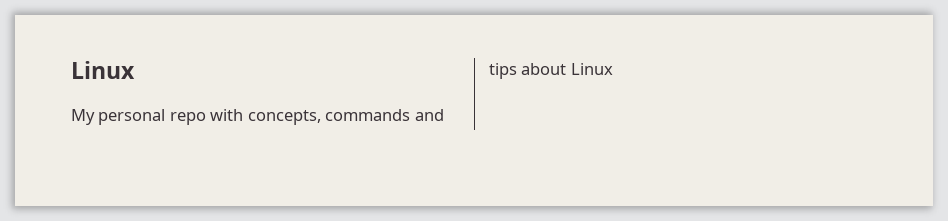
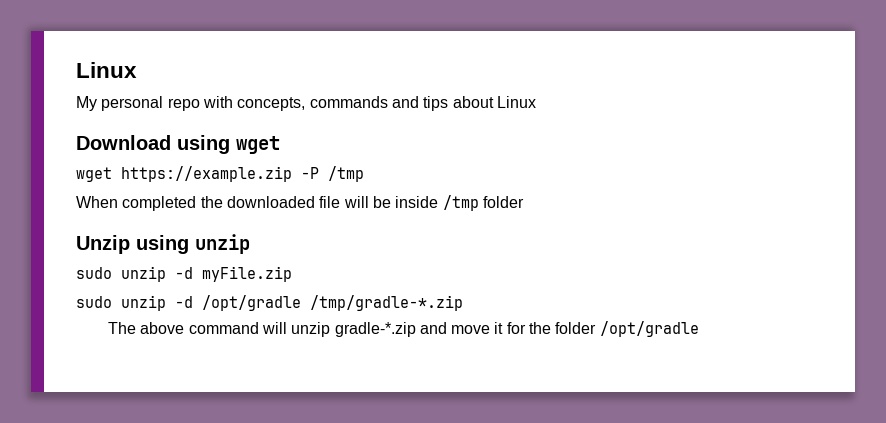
(613, 69) none -> [76,135,280,154] [76,166,364,182] [76,195,524,211] [76,234,250,254] [76,266,292,282] [76,295,463,311] [107,321,699,337] // Download using wget // wget https://example.zip -P /tmp // When completed the downloaded file will be inside /tmp folder // Unzip using unzip // sudo unzip -d myFile.zip // sudo unzip -d /opt/gradle /tmp/gradle-*.zip // The above command will unzip gradle-*.zip and move it for the folder /opt/gradle

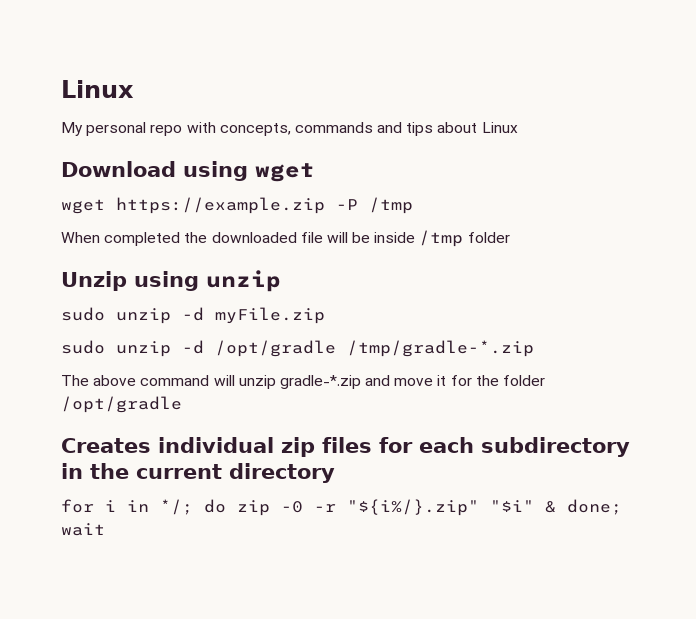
(699, 329) none -> [61,437,630,457] [61,463,335,483] [61,499,622,516] [61,523,105,536] // Creates individual zip files for each subdirectory in the current directory // for i in */; do zip -0 -r "${i%/}.zip" "$i" & done; wait

